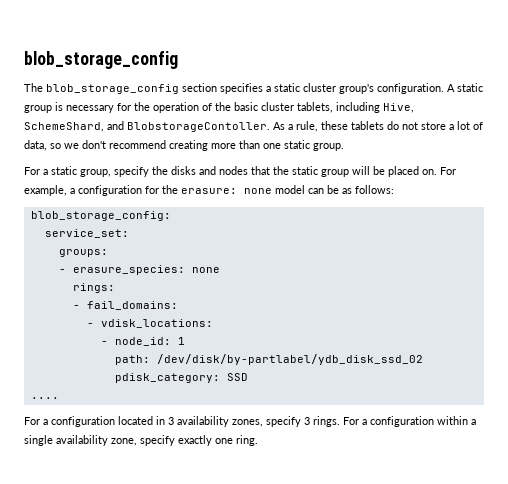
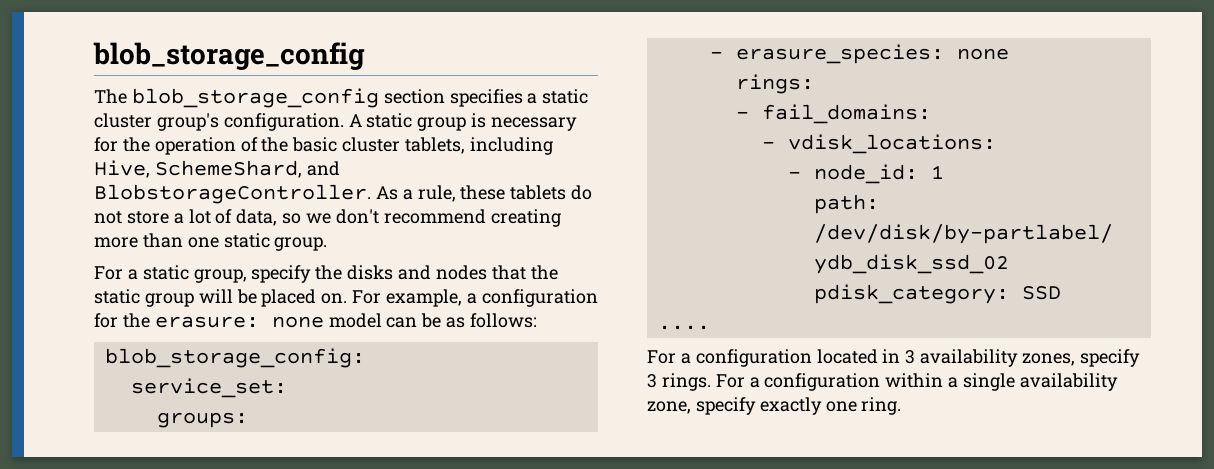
[127,122,270,132] BlobstorageContoller. -> [94,184,371,204] BlobstorageController.

